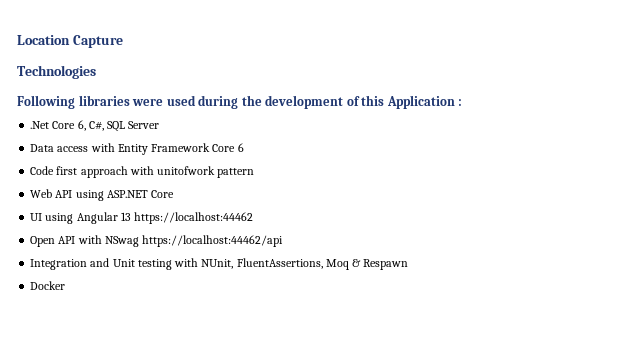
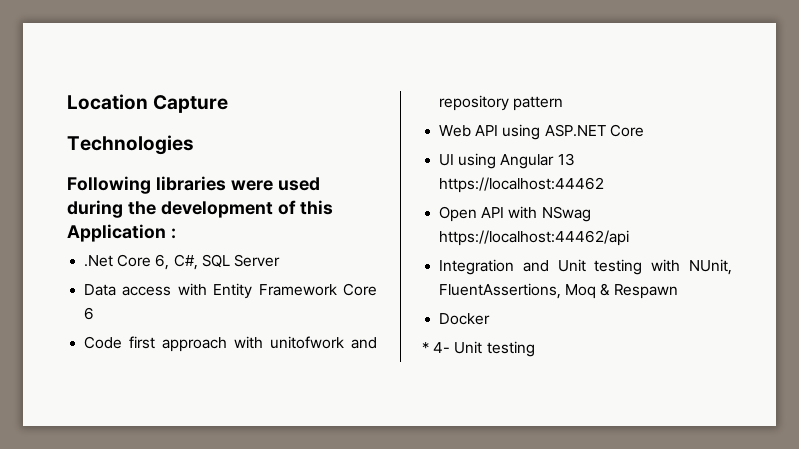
(216, 170) none -> [351,337,377,349] [439,95,510,111] and repository
(66, 285) none -> [422,341,535,357] // * 4- Unit testing

